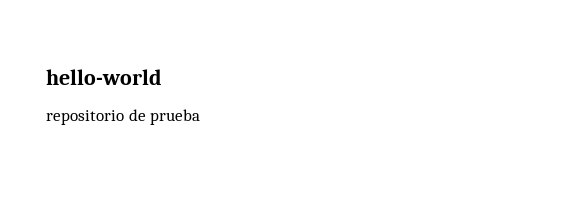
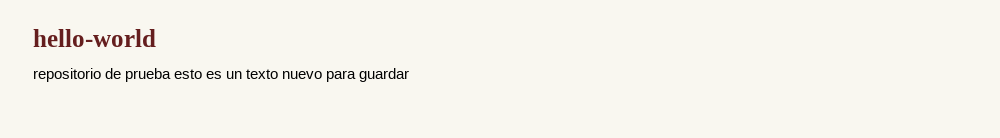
(201, 117) none -> [174,68,410,82] esto es un texto nuevo para guardar

